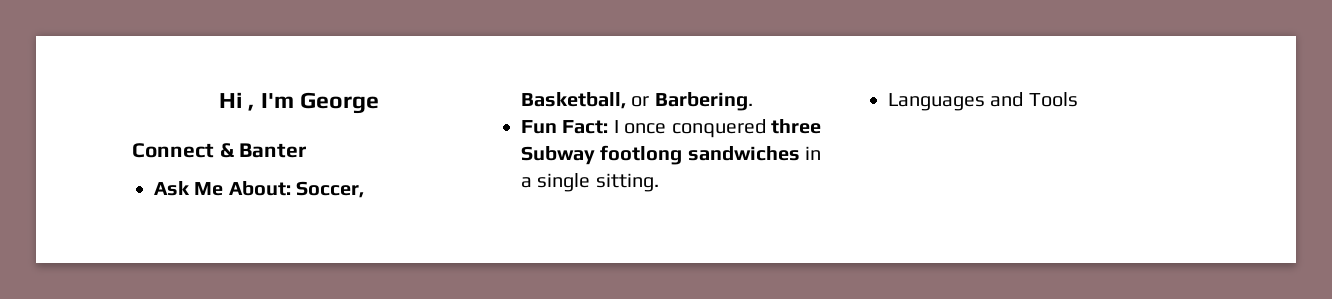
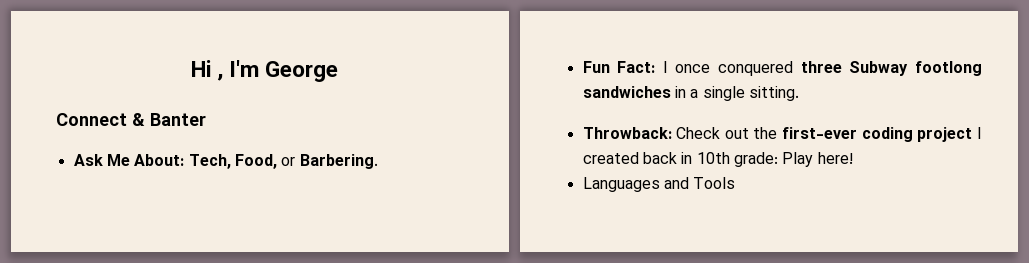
[296,181,365,198] [521,92,626,109] Soccer, Basketball, -> [188,154,277,169] Tech, Food,
(659, 182) none -> [582,127,982,142] [582,152,853,167] // Throwback: Check out the first-ever coding project I created back in 10th grade: Play here!

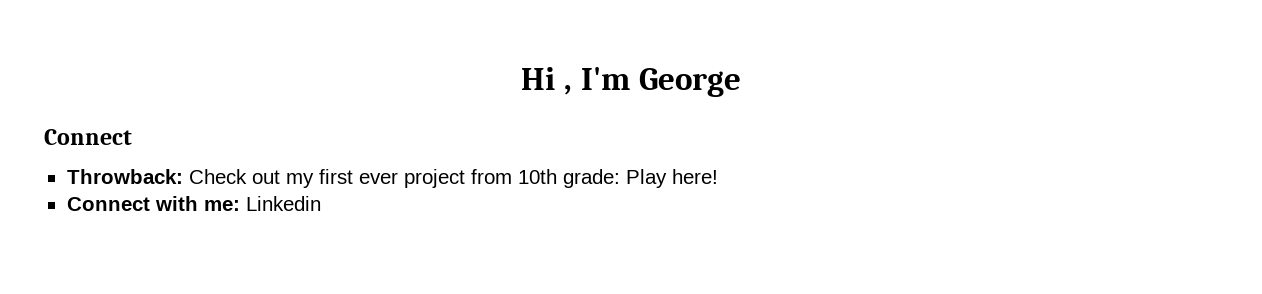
[132,113,206,126] [73,154,378,169] [582,61,982,76] [582,86,799,101] [582,127,982,142] [582,152,693,164] & Banter // Ask Me About: Tech, Food, or Barbering. // Fun Fact: I once conquered three Subway footlong sandwiches in a single sitting. // Throwback: Check out the first-ever coding project I created back in -> [66,169,512,188] // Throwback: Check out my first ever project from
[582,177,736,192] Languages and Tools -> [66,196,321,211] Connect with me: Linkedin

